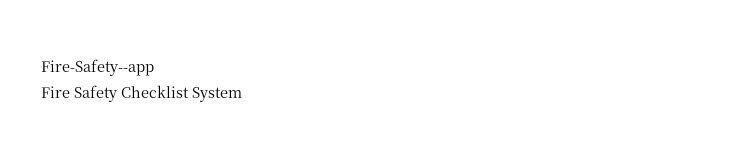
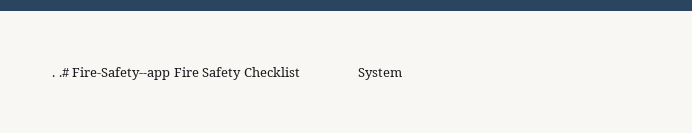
(41, 67) none -> [52,68,69,77] . .#
(154, 67) // -> (171, 73) none

